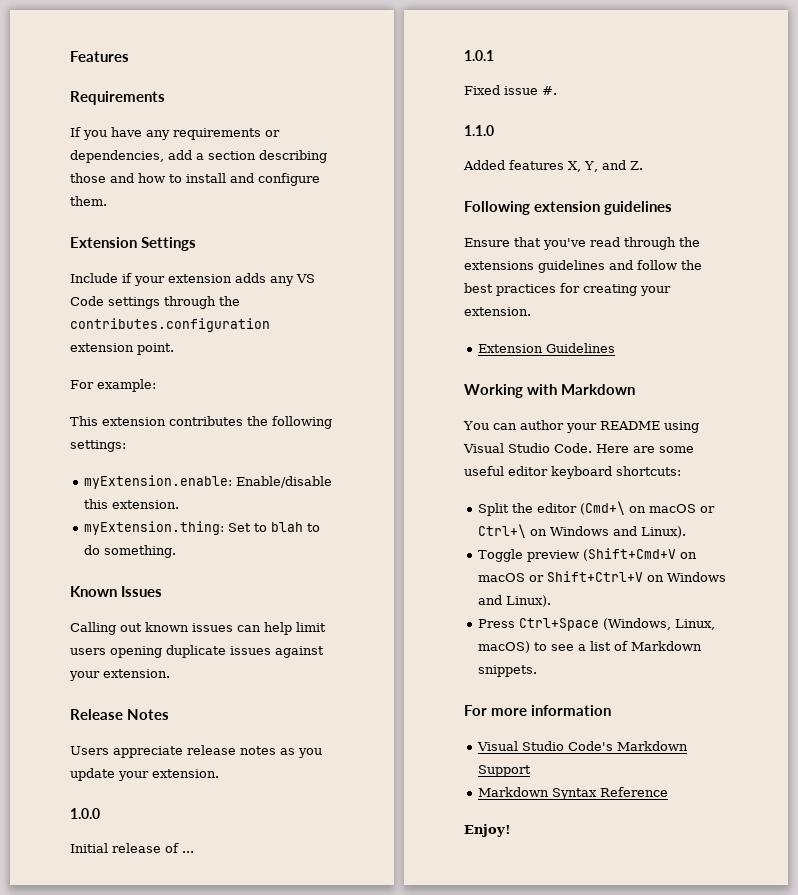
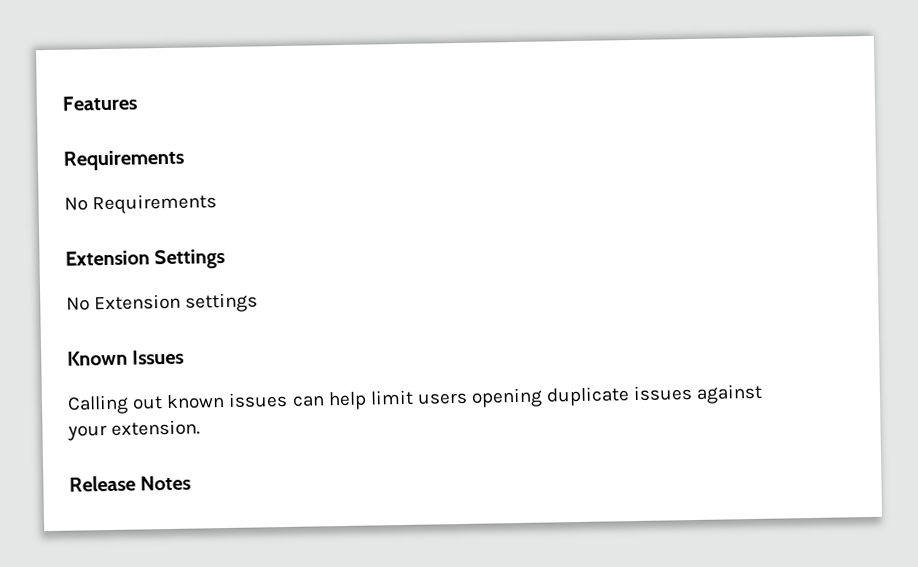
[70,127,280,140] [70,150,327,163] [70,173,320,186] [70,196,107,206] [70,237,196,251] [70,273,315,286] [70,296,240,309] [70,318,270,332] [70,343,174,355] [70,379,156,392] [70,416,332,429] [70,440,126,452] [84,475,333,489] [84,499,180,509] [84,521,321,535] [84,545,177,558] If you have any requirements or dependencies, add a section describing those and how to install and configure them. // Extension Settings // Include if your extension adds any VS Code settings through the contributes.configuration extension point. // For example: // This extension contributes the following settings: // myExtension.enable: Enable/disable this extension. // myExtension.thing: Set to blah to do something. -> [64,193,218,215] [65,248,226,270] [66,292,259,313] No Requirements // Extension Settings // No Extension settings
[70,745,322,758] [70,768,219,781] [70,808,100,819] [70,843,194,853] [464,50,494,61] [464,85,557,95] [464,125,494,136] [463,160,643,172] [464,201,672,215] [464,237,700,250] [464,260,702,273] [464,283,671,296] [464,307,531,316] [478,343,616,353] [464,384,635,398] [463,420,699,433] [463,443,694,453] [464,466,681,479] [478,501,716,516] [478,524,687,538] [478,548,698,562] [478,571,727,582] [478,595,552,607] [478,618,716,631] [478,641,703,653] [478,665,538,677] [464,705,611,716] [477,741,689,751] [478,765,532,777] [478,787,669,800] [464,824,511,837] // Users appreciate release notes as you update your extension. // 1.0.0 // Initial release of ... // 1.0.1 // Fixed issue #. // 1.1.0 // Added features X, Y, and Z. // Following extension guidelines // Ensure that you've read through the extensions guidelines and follow the best practices for creating your extension. // Extension Guidelines // Working with Markdown // You can author your README using Visual Studio Code. Here are some useful editor keyboard shortcuts: // Split the editor (Cmd+\ on macOS or Ctrl+\ on Windows and Linux). // Toggle preview (Shift+Cmd+V on macOS or Shift+Ctrl+V on Windows and Linux). // Press Ctrl+Space (Windows, Linux, macOS) to see a list of Markdown snippets. // For more information // Visual Studio Code's Markdown Support // Markdown Syntax Reference // Enjoy! -> (192, 483) none

